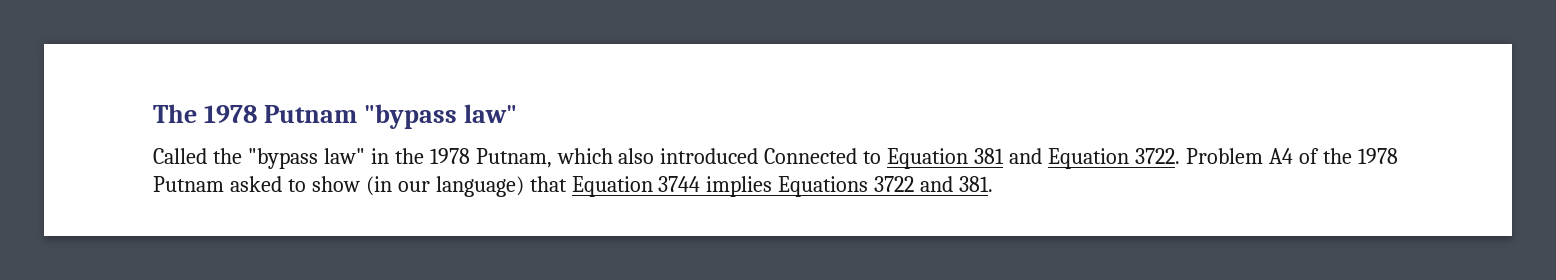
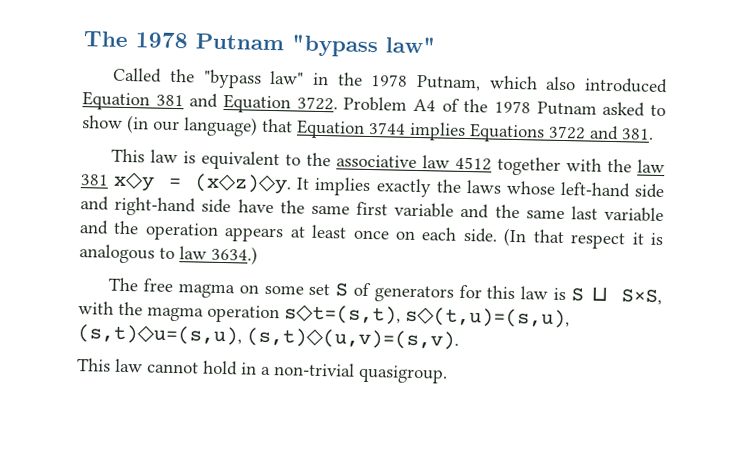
[764,148,882,164] Connected to -> (669, 85) none
(994, 184) none -> [111,148,666,176] [80,171,665,199] [80,196,664,223] [79,220,665,250] [79,244,258,265] [108,277,663,306] [78,301,570,329] [77,324,459,350] [77,358,448,384] // This law is equivalent to the associative law 4512 together with the law 381 x◇y = (x◇z)◇y. It implies exactly the laws whose left-hand side and right-hand side have the same first variable and the same last variable and the operation appears at least once on each side. (In that respect it is analogous to law 3634.) // The free magma on some set S of generators for this law is S ⊔ S×S, with the magma operation s◇t=(s,t), s◇(t,u)=(s,u), (s,t)◇u=(s,u), (s,t)◇(u,v)=(s,v). // This law cannot hold in a non-trivial quasigroup.

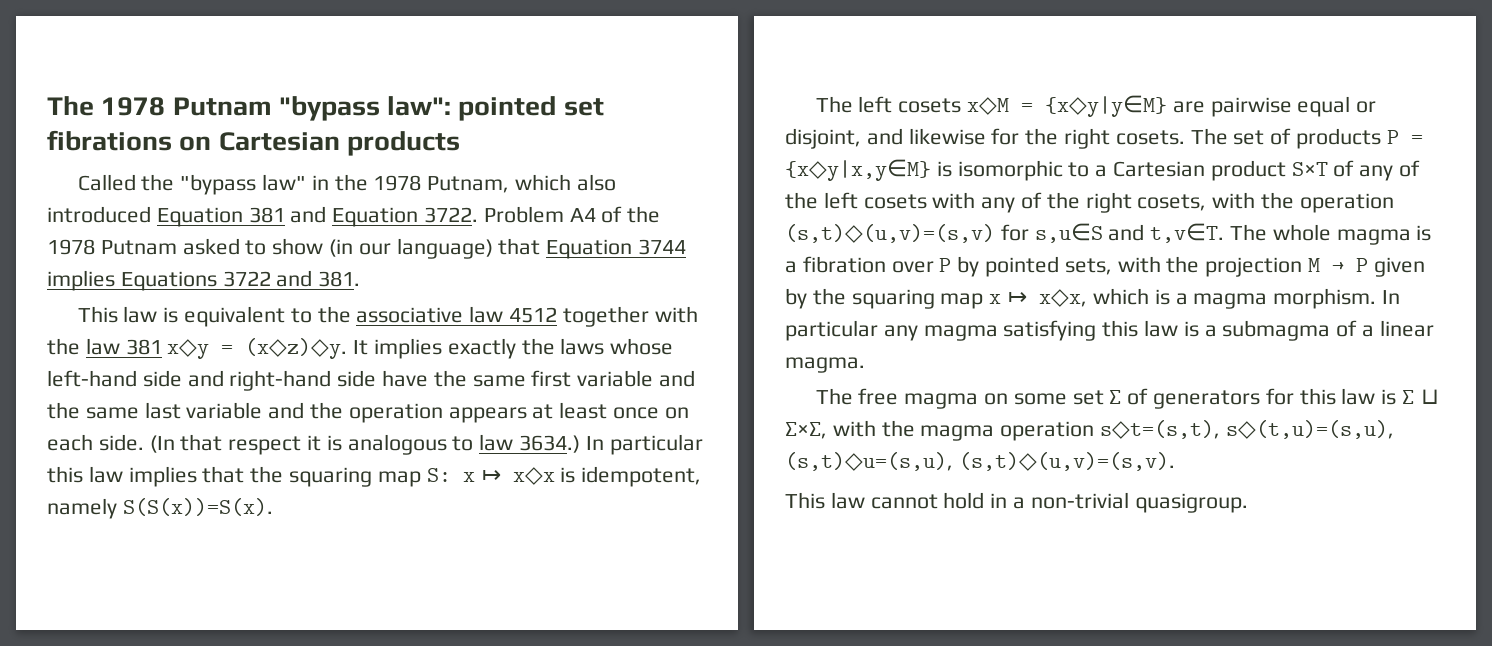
[385,36,436,54] law" -> [387,96,604,121] [47,130,460,156] law": pointed set fibrations on Cartesian products
(258, 255) none -> [585,434,703,455] [47,466,702,487] [47,498,273,519] [815,95,1377,117] [785,128,1423,149] [785,159,1421,181] [785,192,1394,213] [785,223,1432,245] [785,256,1425,277] [785,288,1401,309] [785,320,1434,341] [785,357,865,373] In particular this law implies that the squaring map S: x ↦ x◇x is idempotent, namely S(S(x))=S(x). // The left cosets x◇M = {x◇y|y∈M} are pairwise equal or disjoint, and likewise for the right cosets. The set of products P = {x◇y|x,y∈M} is isomorphic to a Cartesian product S×T of any of the left cosets with any of the right cosets, with the operation (s,t)◇(u,v)=(s,v) for s,u∈S and t,v∈T. The whole magma is a fibration over P by pointed sets, with the projection M → P given by the squaring map x ↦ x◇x, which is a magma morphism. In particular any magma satisfying this law is a submagma of a linear magma.
[335,282,349,297] S -> [1109,390,1122,404] Σ
[570,286,663,306] S ⊔ S×S, -> [1401,389,1439,404] [785,422,827,439] Σ ⊔ Σ×Σ,

